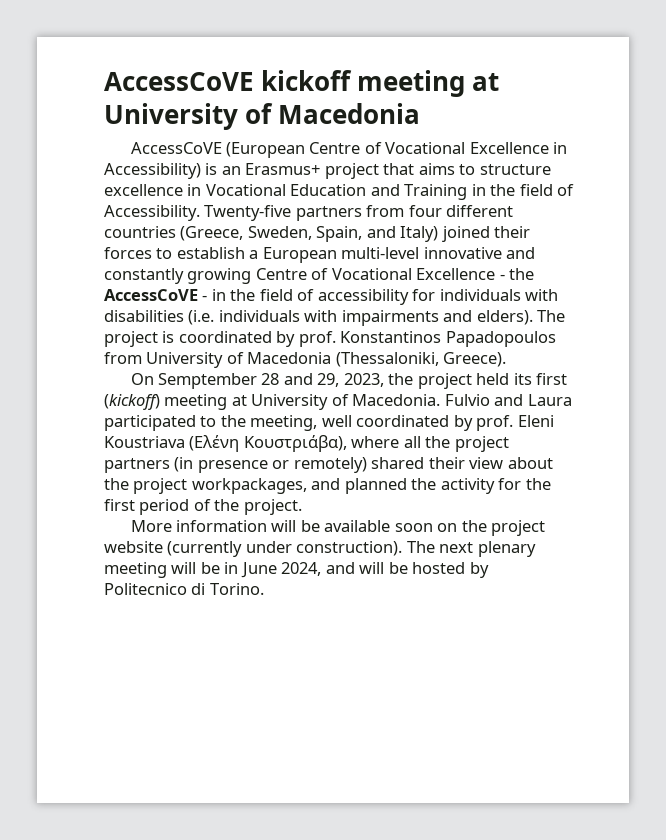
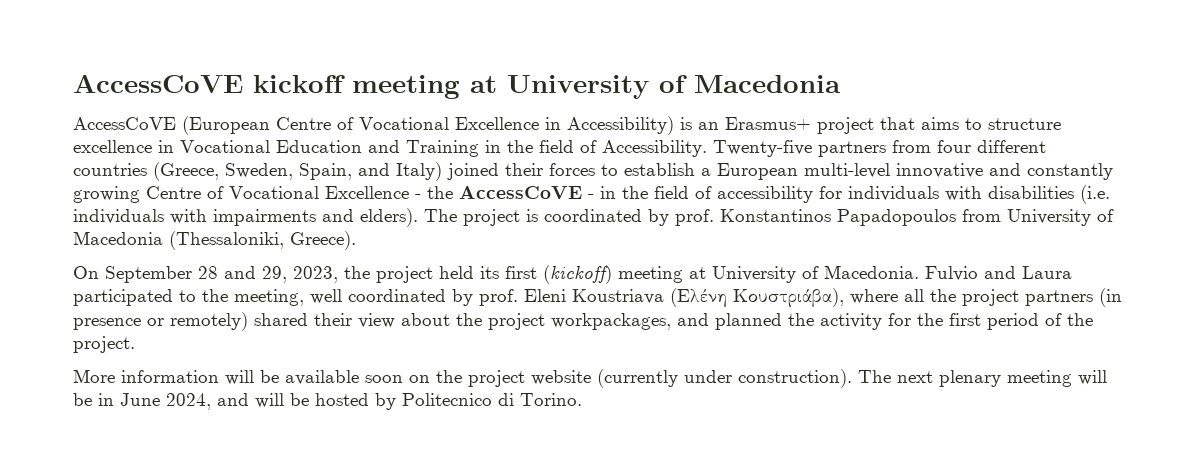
[158,373,258,389] Semptember -> [105,266,192,283] September

